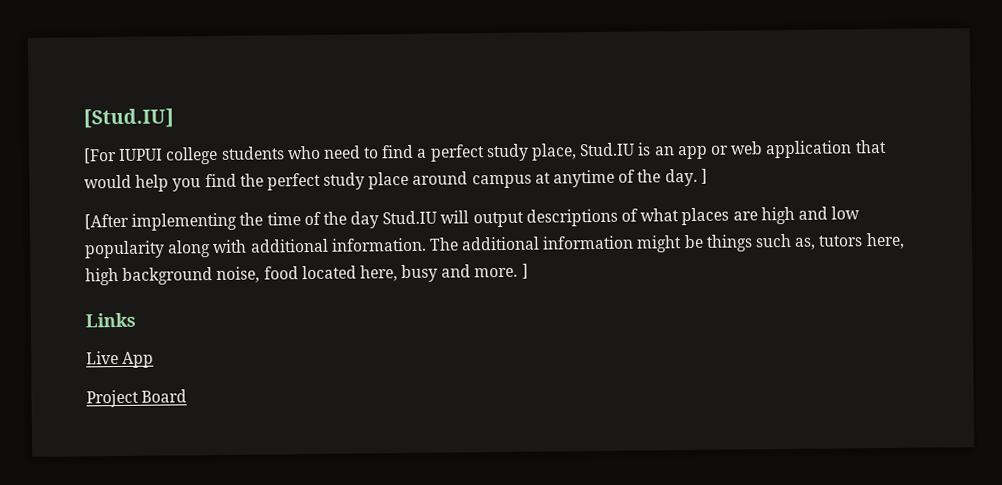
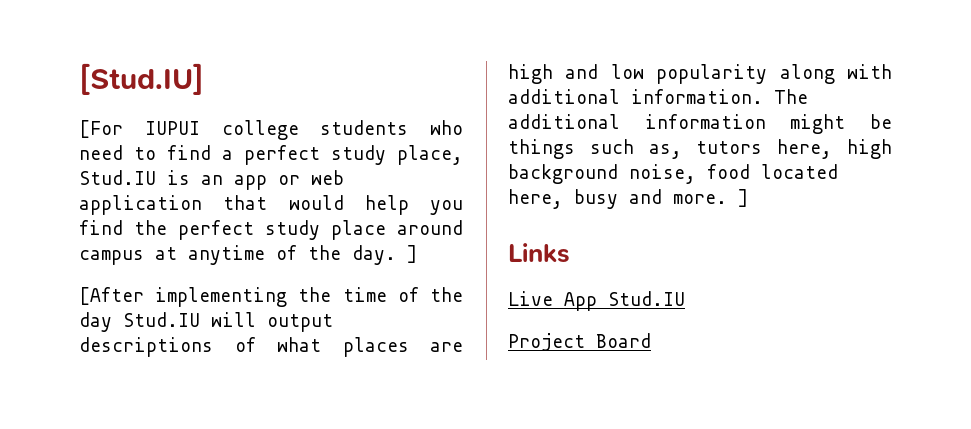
(155, 359) none -> [608,291,685,306] Stud.IU

